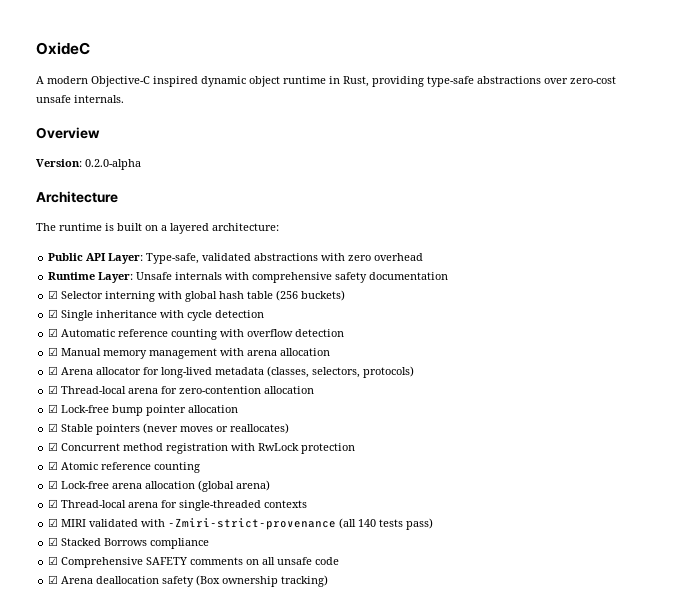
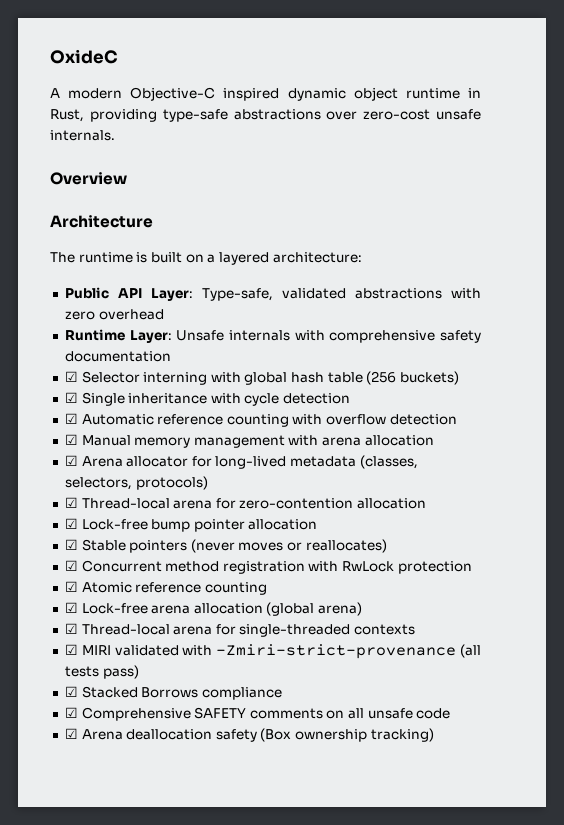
[36,159,141,170] // Version: 0.2.0-alpha -> (127, 178) none
[358,519,377,527] 140 -> (481, 651) none

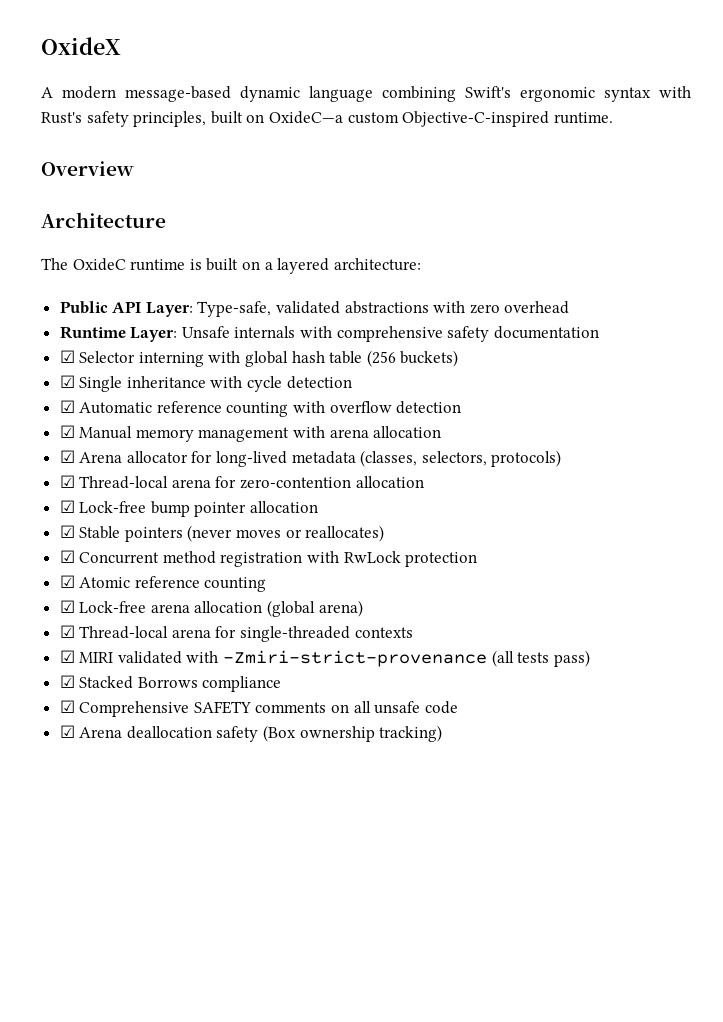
[50,49,118,64] OxideC -> [41,37,121,55] OxideX
[130,87,482,101] [50,109,481,122] [50,130,115,141] Objective-C inspired dynamic object runtime in Rust, providing type-safe abstractions over zero-cost unsafe internals. -> [125,86,691,102] [41,111,613,127] message-based dynamic language combining Swift's ergonomic syntax with Rust's safety principles, built on OxideC—a custom Objective-C-inspired runtime.
(75, 257) none -> [72,258,126,271] OxideC

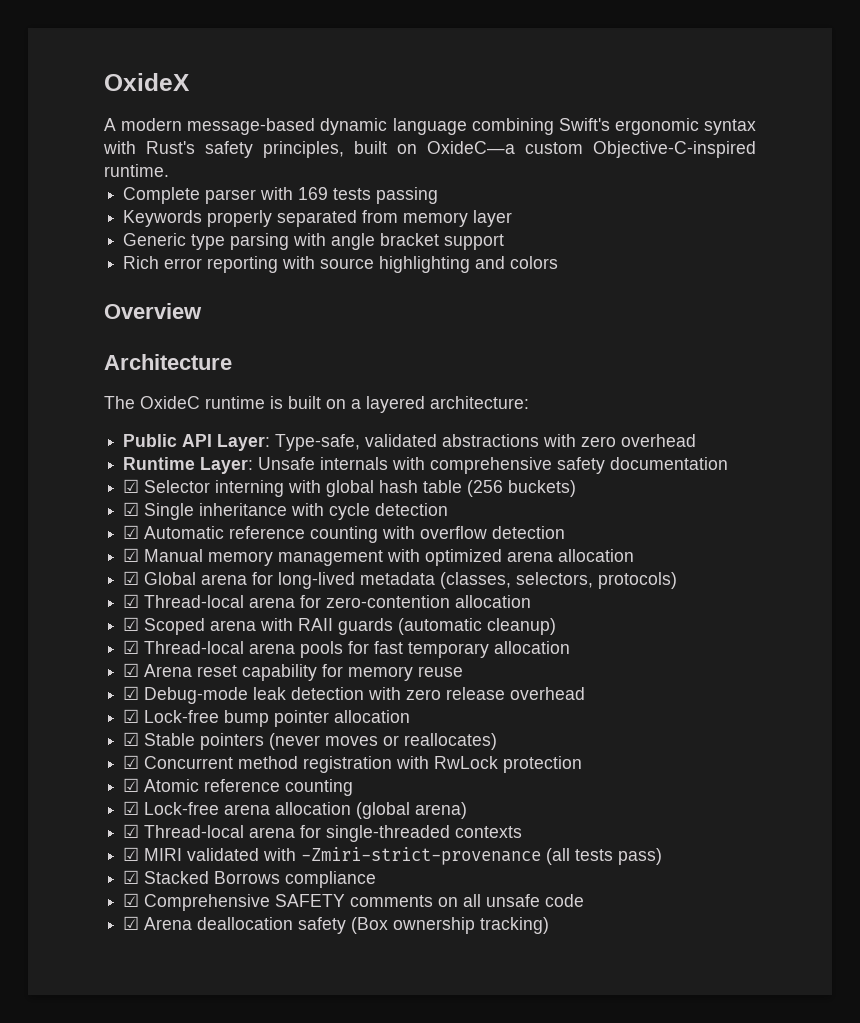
(613, 118) none -> [123,187,439,204] [123,210,513,227] [123,233,505,250] [123,256,559,273] // Complete parser with 169 tests passing // Keywords properly separated from memory layer // Generic type parsing with angle bracket support // Rich error reporting with source highlighting and colors
(326, 432) none -> [425,549,503,566] optimized
[79,451,188,463] Arena allocator -> [144,572,248,585] Global arena
(424, 482) none -> [123,617,557,635] [123,640,571,658] [123,663,464,681] [123,686,586,704] // ☑ Scoped arena with RAII guards (automatic cleanup) // ☑ Thread-local arena pools for fast temporary allocation // ☑ Arena reset capability for memory reuse // ☑ Debug-mode leak detection with zero release overhead

